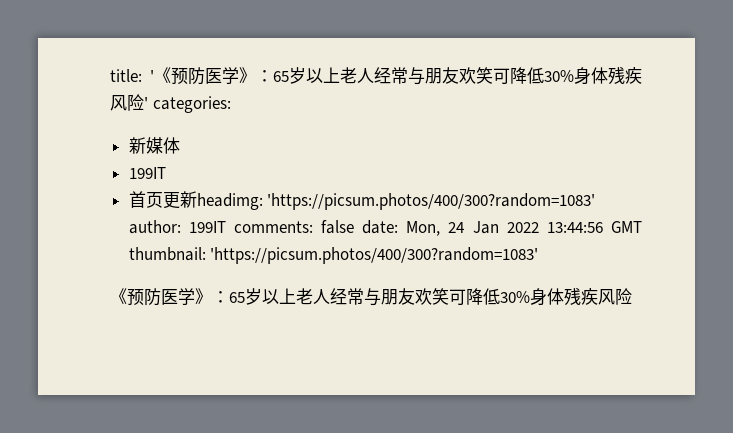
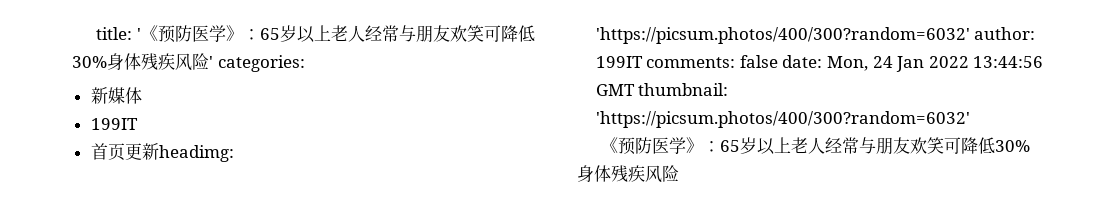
[267,193,596,210] 'https://picsum.photos/400/300?random=1083' -> [595,27,970,44] 'https://picsum.photos/400/300?random=6032'
[210,247,539,264] 'https://picsum.photos/400/300?random=1083' -> [595,111,970,128] 'https://picsum.photos/400/300?random=6032'

